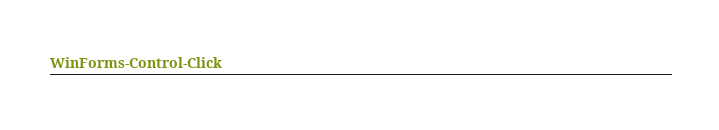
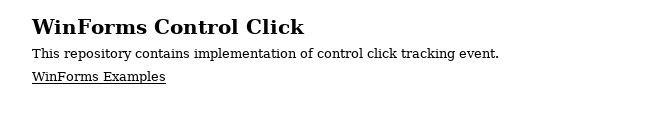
[50,57,222,68] WinForms-Control-Click -> [31,19,305,34] [32,48,499,61] [32,71,166,84] WinForms Control Click // This repository contains implementation of control click tracking event. // WinForms Examples

